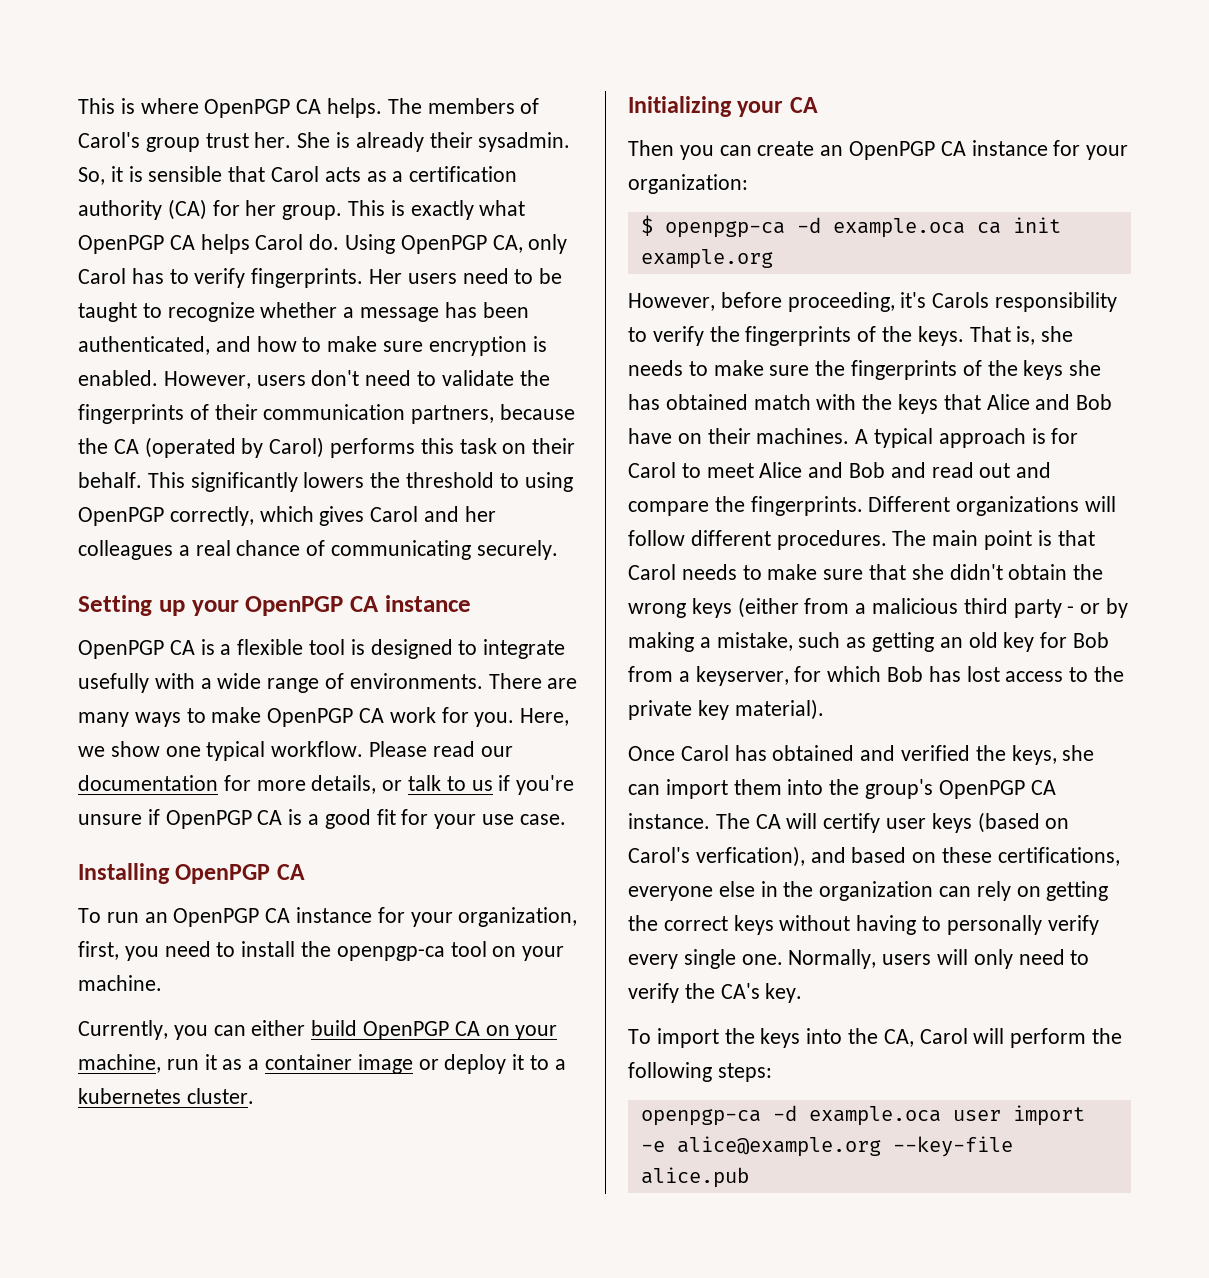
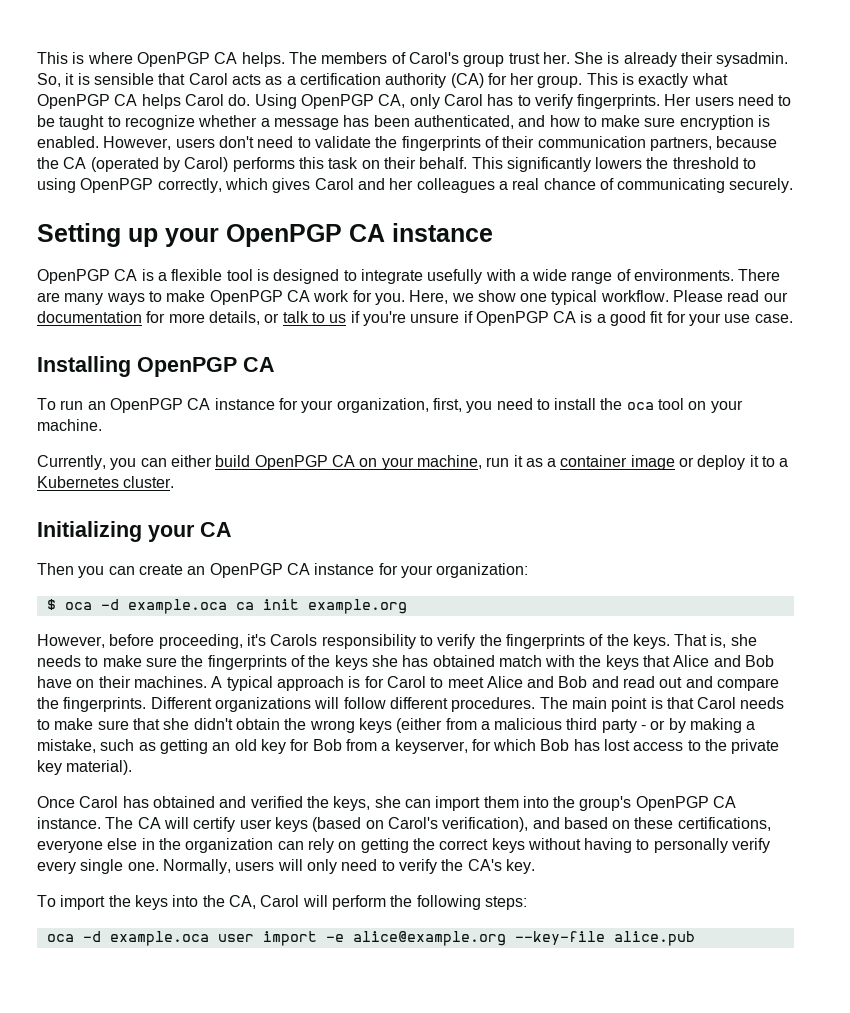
[336,946,445,961] openpgp-ca -> [626,402,654,410] oca
[78,1088,181,1104] kubernetes -> [37,476,119,488] Kubernetes
[664,221,785,238] openpgp-ca -> [64,602,92,610] oca
[695,846,805,867] verfication), -> [442,817,529,832] verification),
[640,1109,761,1126] openpgp-ca -> [46,934,74,942] oca

